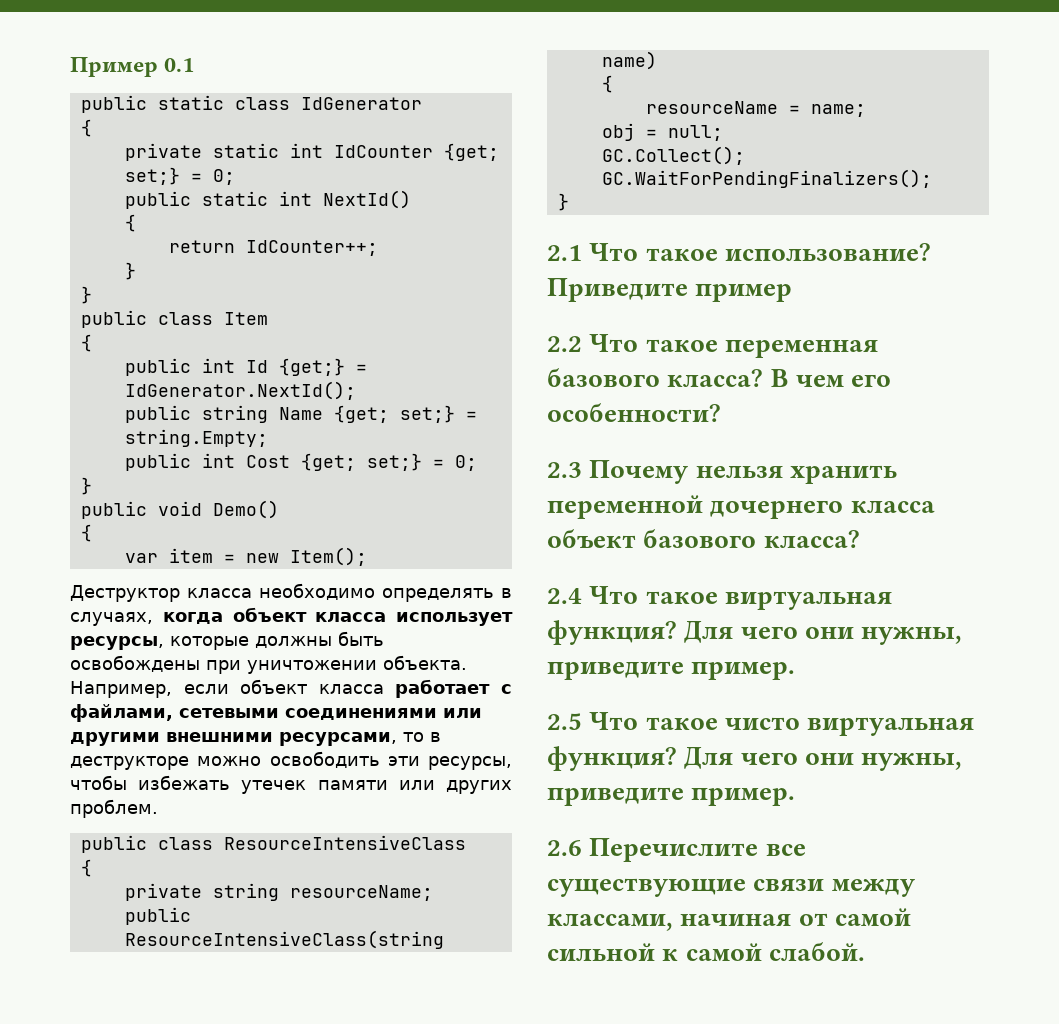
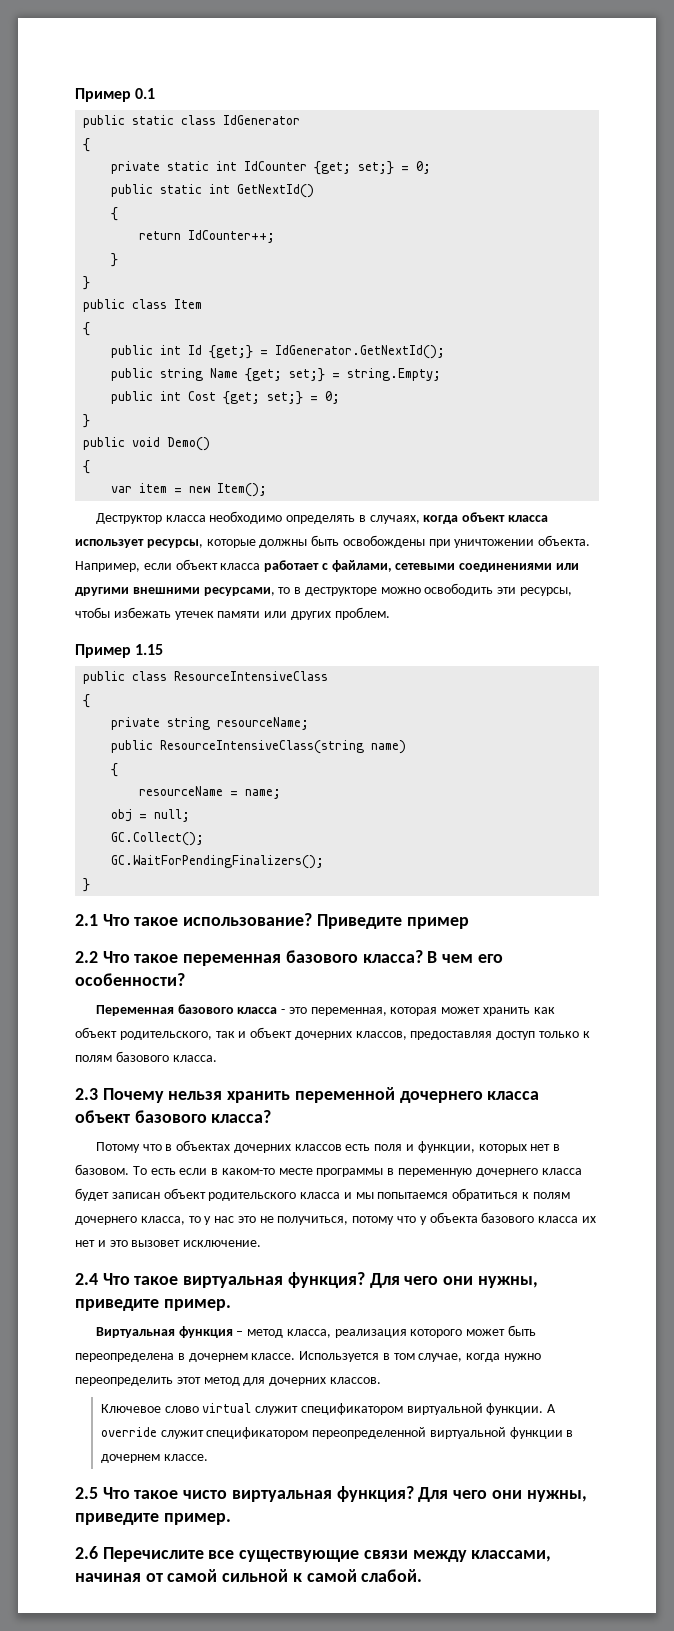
[322,190,411,209] NextId() -> [237,184,315,198] GetNextId()
[124,381,356,400] IdGenerator.NextId(); -> [275,345,446,359] IdGenerator.GetNextId();
(158, 808) none -> [75,644,164,658] // Пример 1.15
(721, 412) none -> [95,1004,555,1016] [75,1027,590,1040] [75,1051,217,1062] // Переменная базового класса - это переменная, которая может хранить как объект родительского, так и объект дочерних классов, предоставляя доступ только к полям базового класса.
(860, 539) none -> [95,1140,561,1153] [75,1164,582,1177] [75,1188,570,1201] [75,1212,596,1225] [75,1240,262,1247] // Потому что в объектах дочерних классов есть поля и функции, которых нет в базовом. То есть если в каком-то месте программы в переменную дочернего класса будет записан объект родительского класса и мы попытаемся обратиться к полям дочернего класса, то у нас это не получиться, потому что у объекта базового класса их нет и это вызовет исключение.
(796, 670) none -> [95,1325,537,1338] [75,1351,542,1362] [75,1377,381,1386] [100,1403,557,1415] [100,1427,574,1439] [100,1454,208,1463] // Виртуальная функция – метод класса, реализация которого может быть переопределена в дочернем классе. Используется в том случае, когда нужно переопределить этот метод для дочерних классов. // Ключевое слово virtual служит спецификатором виртуальной функции. А override служит спецификатором переопределенной виртуальной функции в дочернем классе.

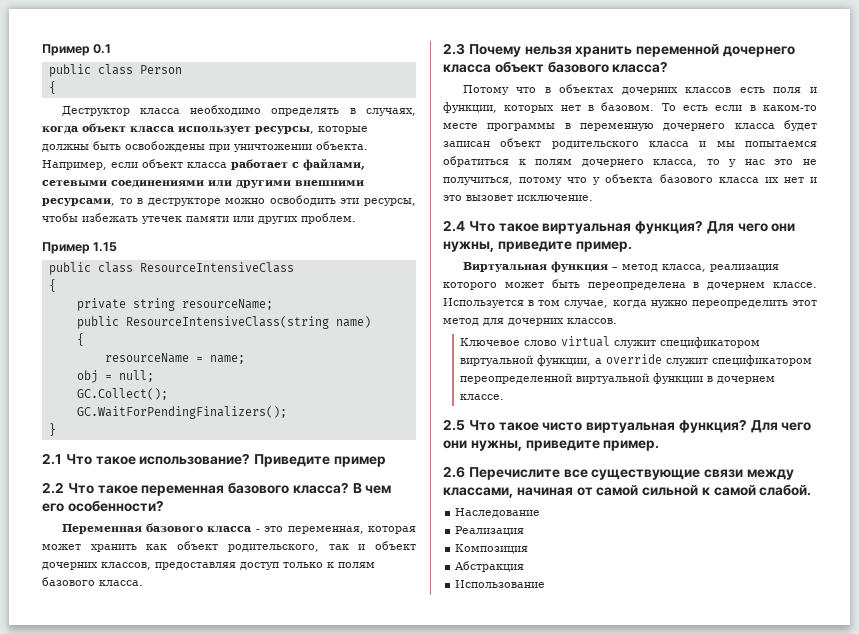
[132,115,301,125] [83,138,91,152] [111,161,432,175] [111,184,315,198] [111,207,119,221] [139,230,276,243] [111,253,119,267] [83,276,91,290] [83,299,203,312] [83,322,91,336] [111,345,446,359] [111,368,442,382] [111,391,341,405] [83,414,91,428] [83,437,211,451] [83,460,91,474] [111,483,268,497] static class IdGenerator // { // private static int IdCounter {get; set;} = 0; // public static int GetNextId() // { // return IdCounter++; // } // } // public class Item // { // public int Id {get;} = IdGenerator.GetNextId(); // public string Name {get; set;} = string.Empty; // public int Cost {get; set;} = 0; // } // public void Demo() // { // var item = new Item(); -> [97,64,182,75] [48,81,56,94] class Person // {
[486,1403,557,1415] функции. А -> [536,355,602,366] функции, а
(423, 1575) none -> [455,508,541,518] [455,526,525,536] [455,544,529,554] [455,561,525,572] [455,580,546,588] // Наследование // Реализация // Композиция // Абстракция // Использование

